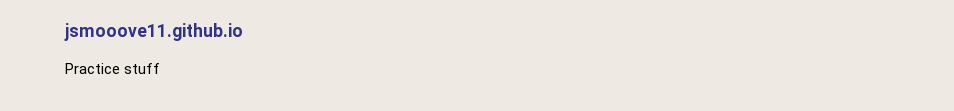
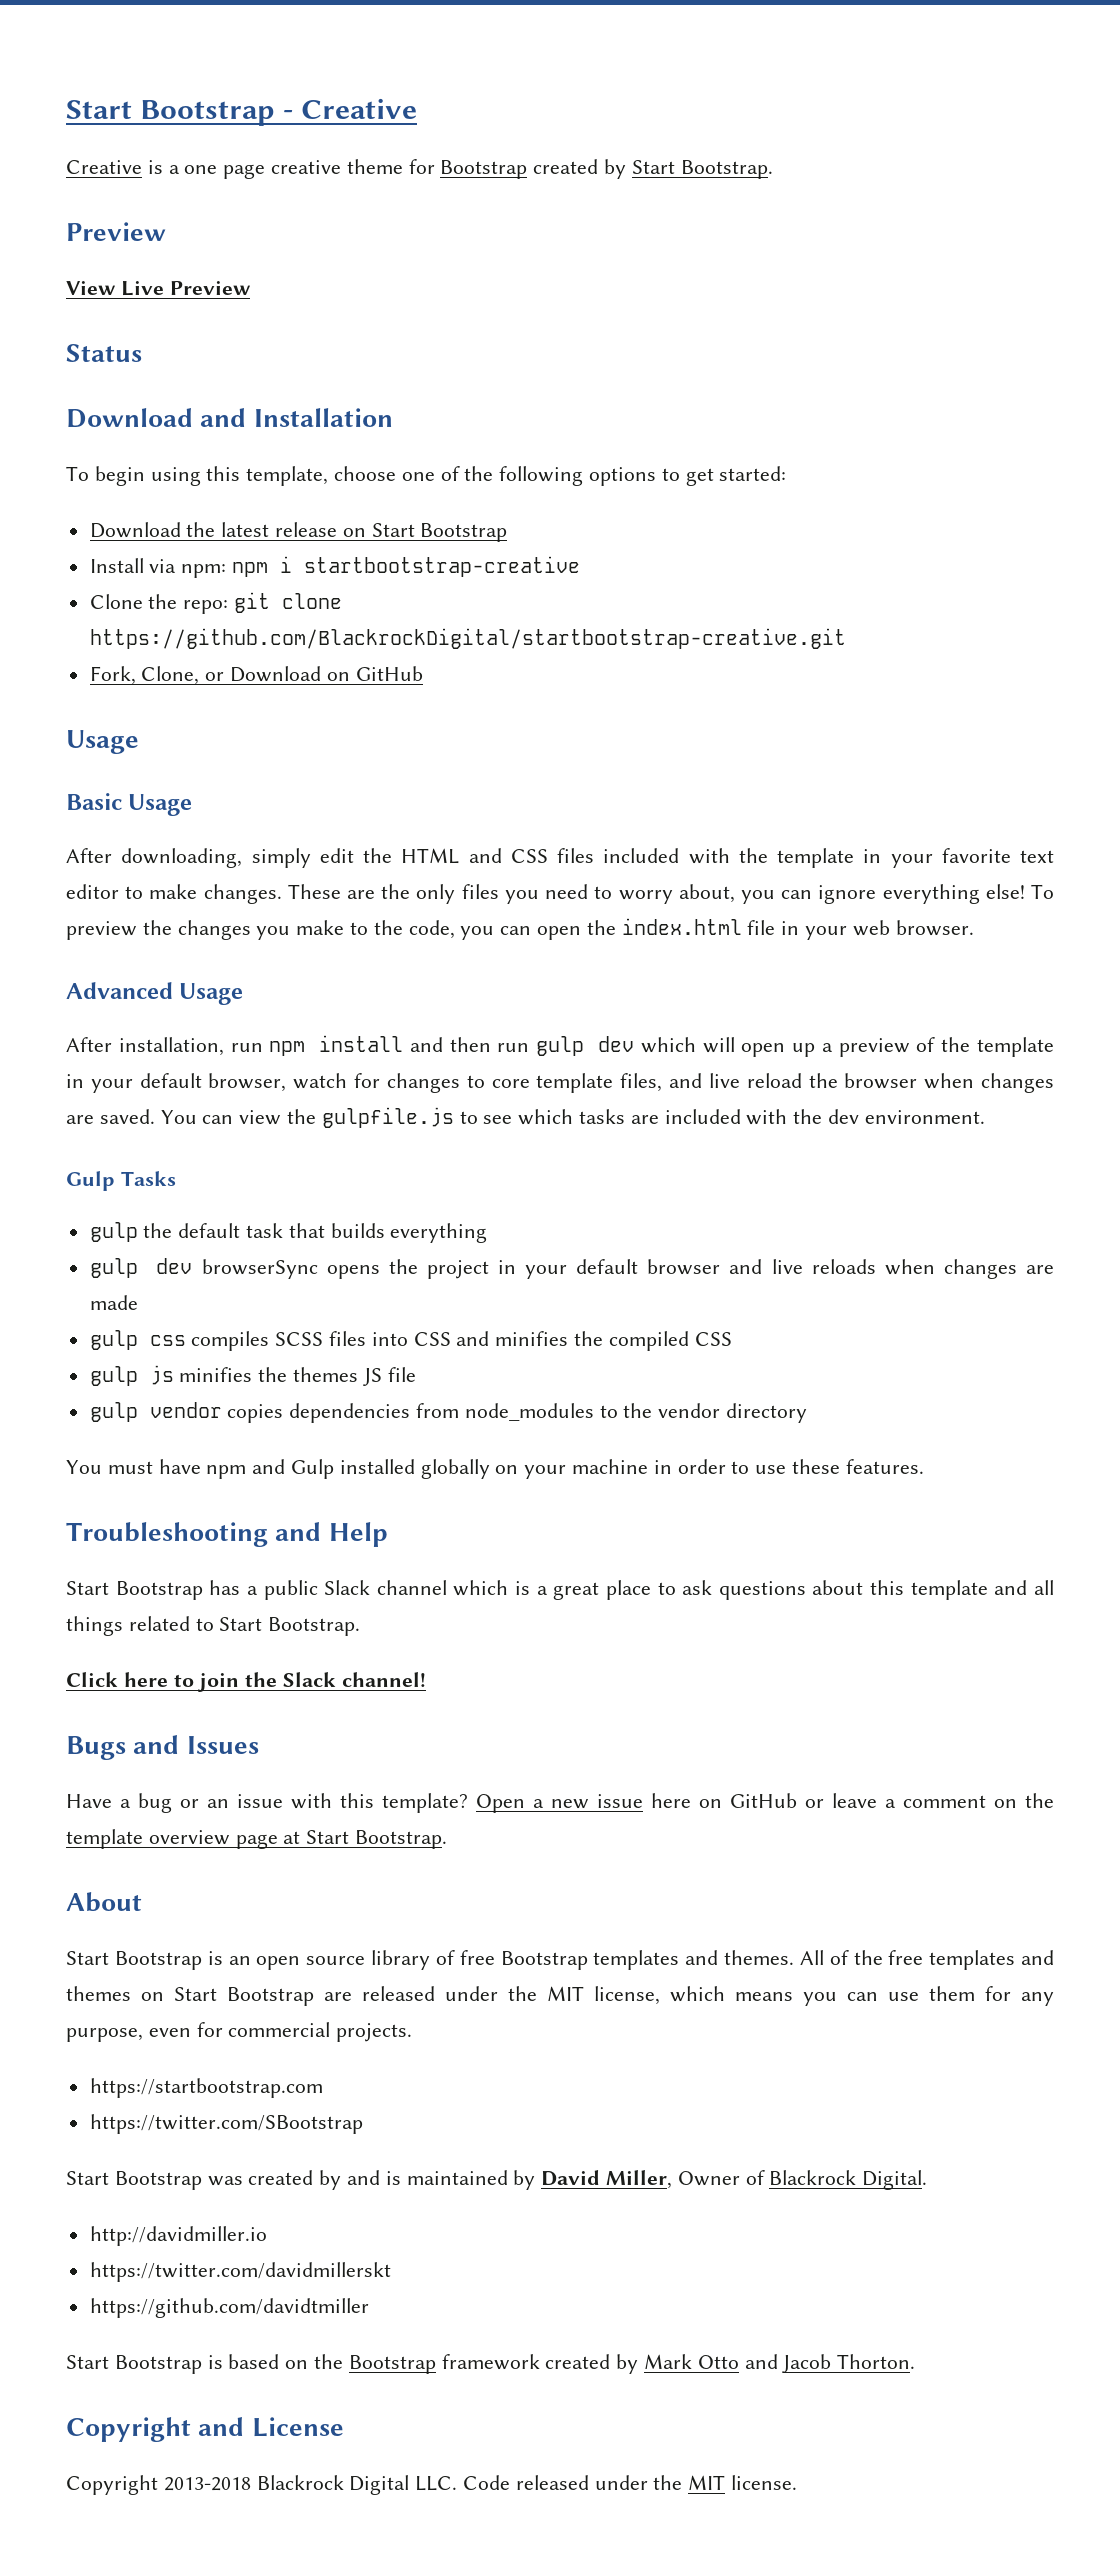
[64,23,243,41] [65,63,161,74] jsmooove11.github.io // Practice stuff -> [66,98,418,126] [66,159,773,179] [66,222,166,241] [66,281,251,296] [66,344,142,362] [66,408,393,428] [66,466,787,486] [89,522,508,542] [89,556,581,578] [89,592,343,614] [89,628,846,649] [89,666,423,685] [66,730,139,754] [66,793,193,816] [66,848,1054,868] [66,884,1054,904] [66,918,974,940] [66,982,244,1005] [66,1035,1054,1057] [66,1073,1055,1093] [66,1107,985,1128] [66,1171,176,1191] [89,1222,488,1243] [89,1258,1054,1279] [89,1295,138,1310] [89,1330,732,1351] [89,1365,416,1386] [89,1402,808,1423] [66,1459,924,1479] [66,1522,388,1547] [66,1580,1055,1600] [66,1616,361,1636] [66,1672,426,1692] [66,1735,259,1760] [66,1793,1054,1813] [66,1829,448,1849] [66,1892,142,1912] [66,1950,1055,1970] [66,1986,1054,2006] [66,2022,413,2042] [89,2078,323,2098] [89,2114,363,2134] [66,2170,928,2190] [89,2226,267,2246] [89,2262,391,2282] [89,2298,369,2318] [66,2354,916,2374] [66,2417,344,2442] [66,2475,798,2495] Start Bootstrap - Creative // Creative is a one page creative theme for Bootstrap created by Start Bootstrap. // Preview // View Live Preview // Status // Download and Installation // To begin using this template, choose one of the following options to get started: // Download the latest release on Start Bootstrap // Install via npm: npm i startbootstrap-creative // Clone the repo: git clone https://github.com/BlackrockDigital/startbootstrap-creative.git // Fork, Clone, or Download on GitHub // Usage // Basic Usage // After downloading, simply edit the HTML and CSS files included with the template in your favorite text editor to make changes. These are the only files you need to worry about, you can ignore everything else! To preview the changes you make to the code, you can open the index.html file in your web browser. // Advanced Usage // After installation, run npm install and then run gulp dev which will open up a preview of the template in your default browser, watch for changes to core template files, and live reload the browser when changes are saved. You can view the gulpfile.js to see which tasks are included with the dev environment. // Gulp Tasks // gulp the default task that builds everything // gulp dev browserSync opens the project in your default browser and live reloads when changes are made // gulp css compiles SCSS files into CSS and minifies the compiled CSS // gulp js minifies the themes JS file // gulp vendor copies dependencies from node_modules to the vendor directory // You must have npm and Gulp installed globally on your machine in order to use these features. // Troubleshooting and Help // Start Bootstrap has a public Slack channel which is a great place to ask questions about this template and all things related to Start Bootstrap. // Click here to join the Slack channel! // Bugs and Issues // Have a bug or an issue with this template? Open a new issue here on GitHub or leave a comment on the template overview page at Start Bootstrap. // About // Start Bootstrap is an open source library of free Bootstrap templates and themes. All of the free templates and themes on Start Bootstrap are released under the MIT license, which means you can use them for any purpose, even for commercial projects. // https://startbootstrap.com // https://twitter.com/SBootstrap // Start Bootstrap was created by and is maintained by David Miller, Owner of Blackrock Digital. // http://davidmiller.io // https://twitter.com/davidmillerskt // https://github.com/davidtmiller // Start Bootstrap is based on the Bootstrap framework created by Mark Otto and Jacob Thorton. // Copyright and License // Copyright 2013-2018 Blackrock Digital LLC. Code released under the MIT license.

